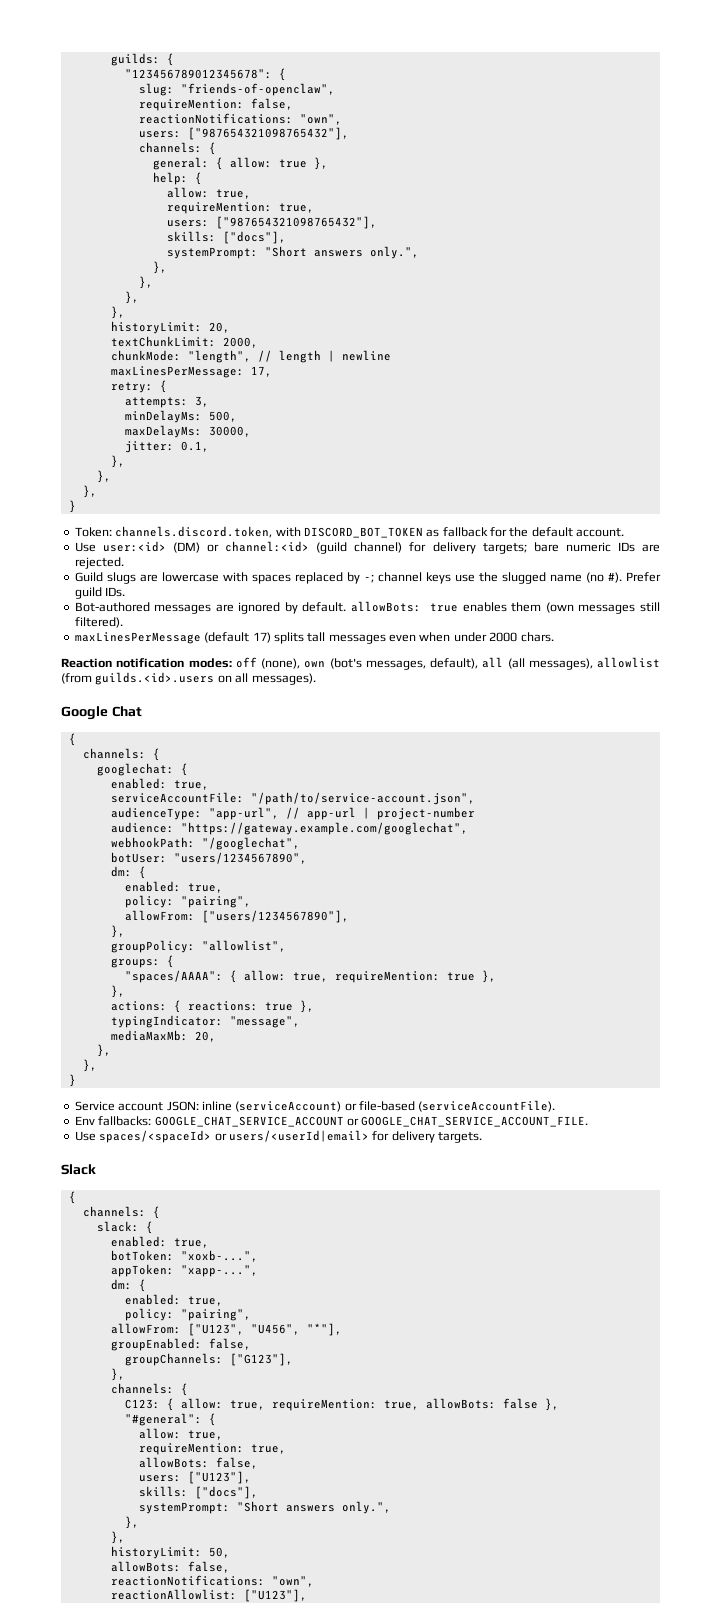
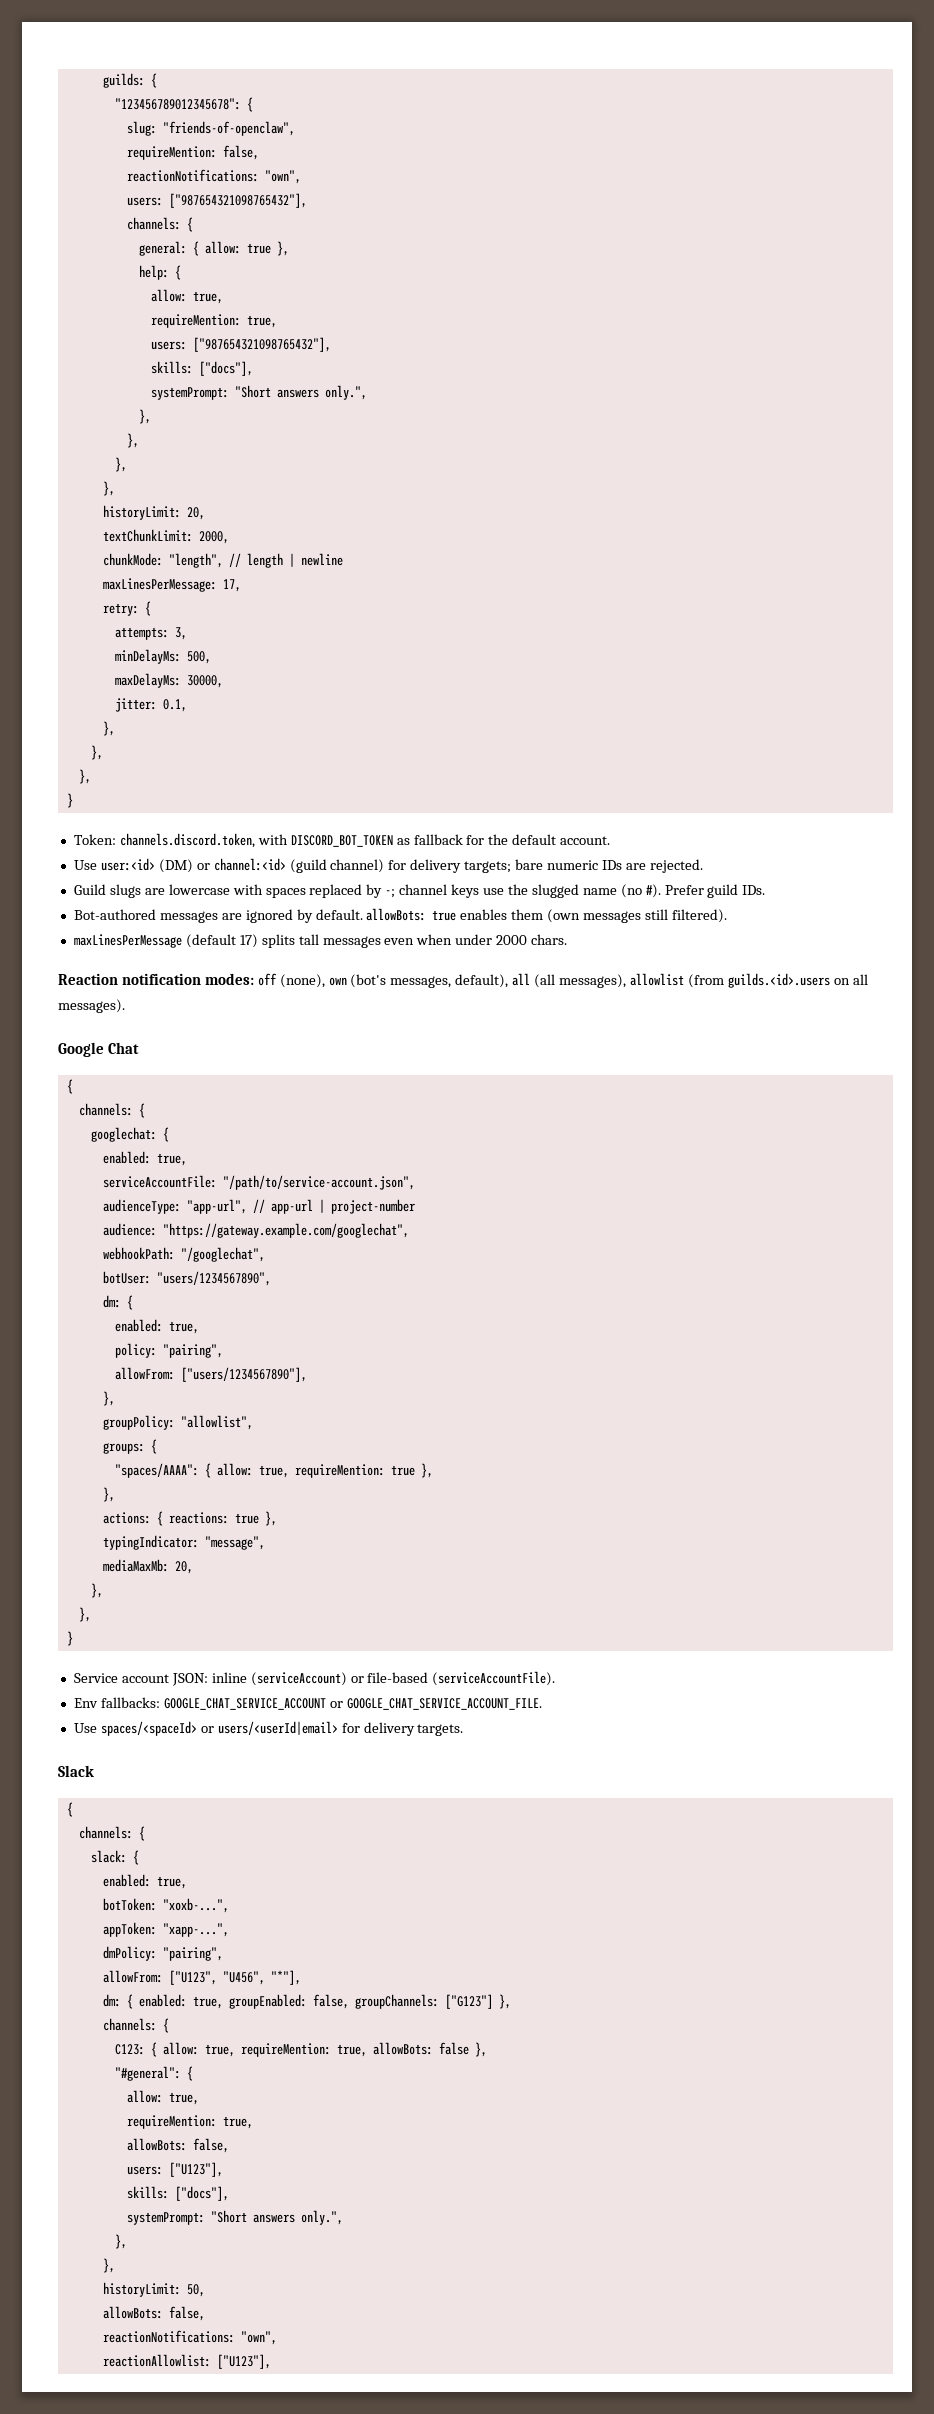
[110,1279,146,1292] [124,1294,223,1306] [124,1308,174,1321] dm: { // enabled: true, // policy: -> [102,1946,157,1961] dmPolicy:
(342, 1329) none -> [102,1994,223,2009] dm: { enabled: true,
[124,1353,293,1366] // groupChannels: ["G123"], // -> [354,1994,493,2009] groupChannels: ["G123"]

